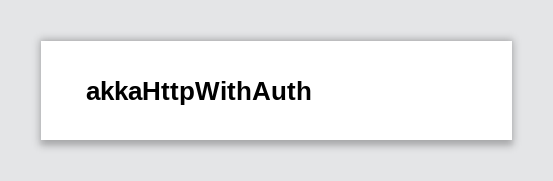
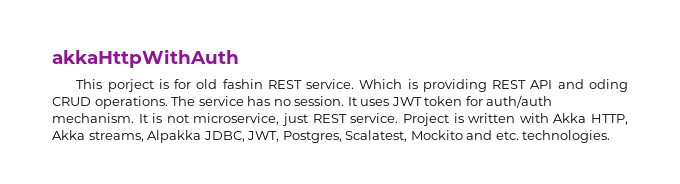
(312, 93) none -> [76,79,628,92] [52,95,553,109] [52,113,629,126] [52,130,611,143] // This porject is for old fashin REST service. Which is providing REST API and oding CRUD operations. The service has no session. It uses JWT token for auth/auth mechanism. It is not microservice, just REST service. Project is written with Akka HTTP, Akka streams, Alpakka JDBC, JWT, Postgres, Scalatest, Mockito and etc. technologies.

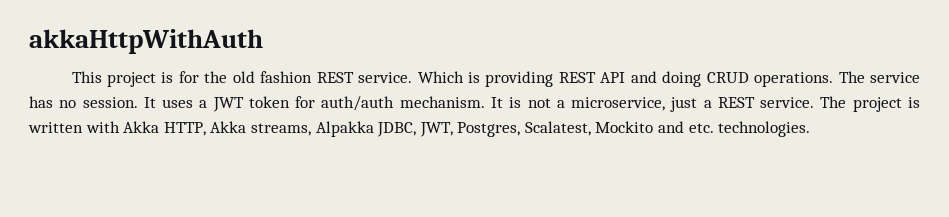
[107,79,154,92] porject -> [106,72,156,87] project
[196,79,263,89] old fashin -> [204,71,313,83] the old fashion
[589,79,628,92] oding -> [662,71,702,87] doing
(390, 102) none -> [199,100,208,108] a
(189, 118) none -> [556,100,565,108] a
[312,113,449,126] REST service. Project -> [703,96,902,112] a REST service. The project

